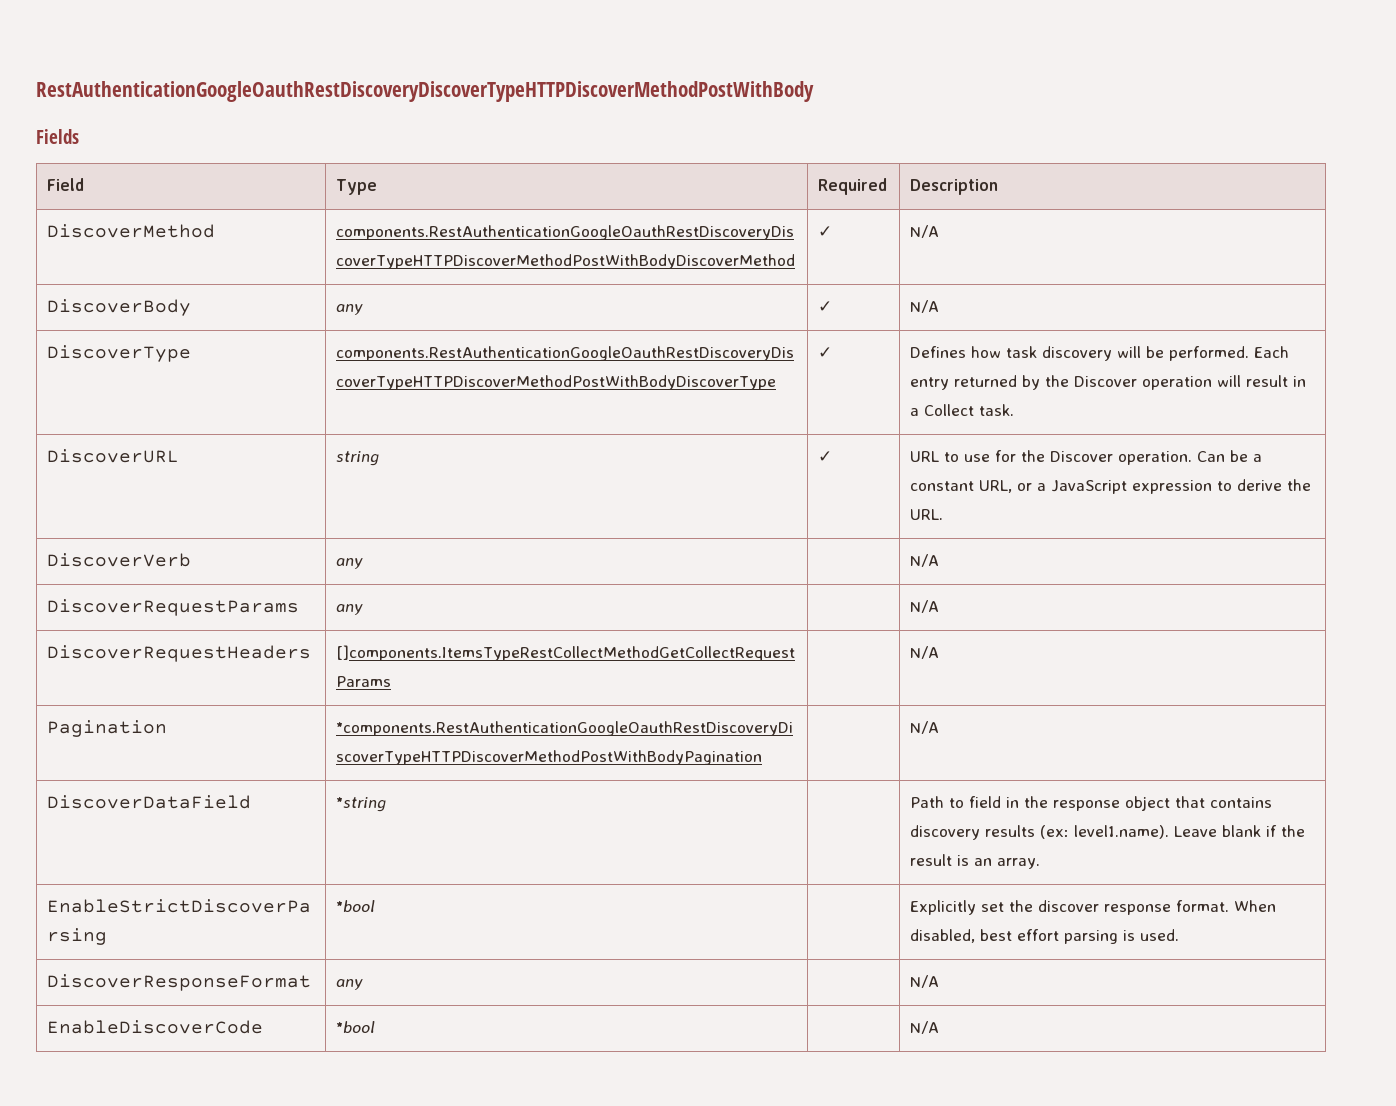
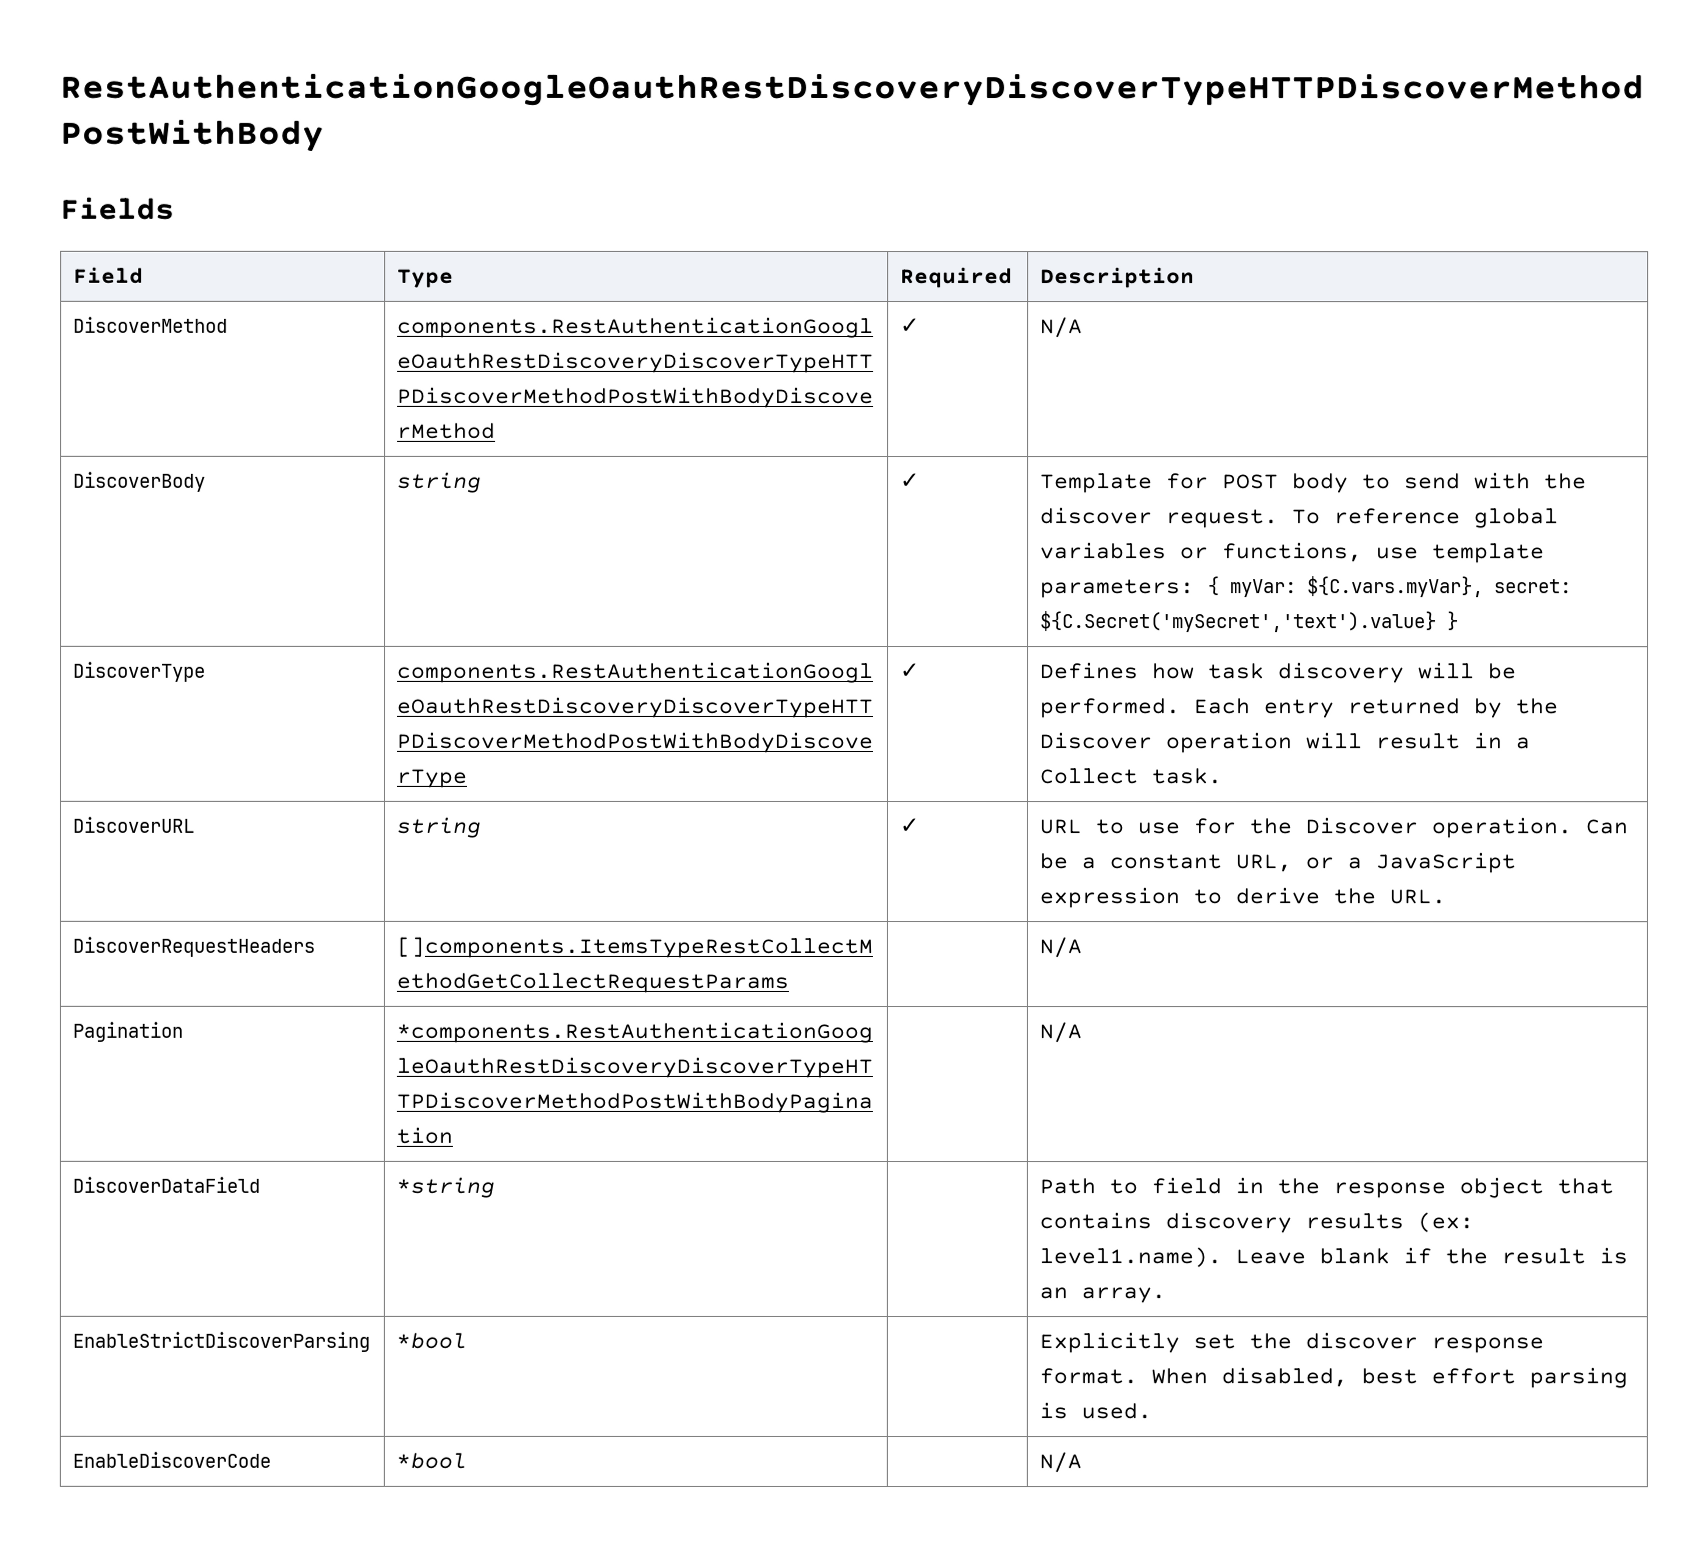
[335,304,363,315] [817,301,832,312] [909,300,939,313] any | ✓ | N/A -> [397,471,483,493] [900,473,921,489] [1040,472,1588,494] [1040,507,1560,529] [1040,542,1546,564] [1040,576,1573,599] [1040,611,1460,633] string | ✓ | Template for POST body to send with the discover request. To reference global variables or functions, use template parameters: { myVar: ${C.vars.myVar}, secret: ${C.Secret('mySecret','text').value} }
[46,553,191,567] [335,558,363,569] [909,554,939,567] [46,599,299,616] [335,604,363,615] [909,600,939,613] // DiscoverVerb | any | | N/A // DiscoverRequestParams | any | | N/A -> (1447, 897) none
[46,974,311,991] [335,979,363,990] [909,975,939,988] // DiscoverResponseFormat | any | | N/A -> (1153, 1411) none

